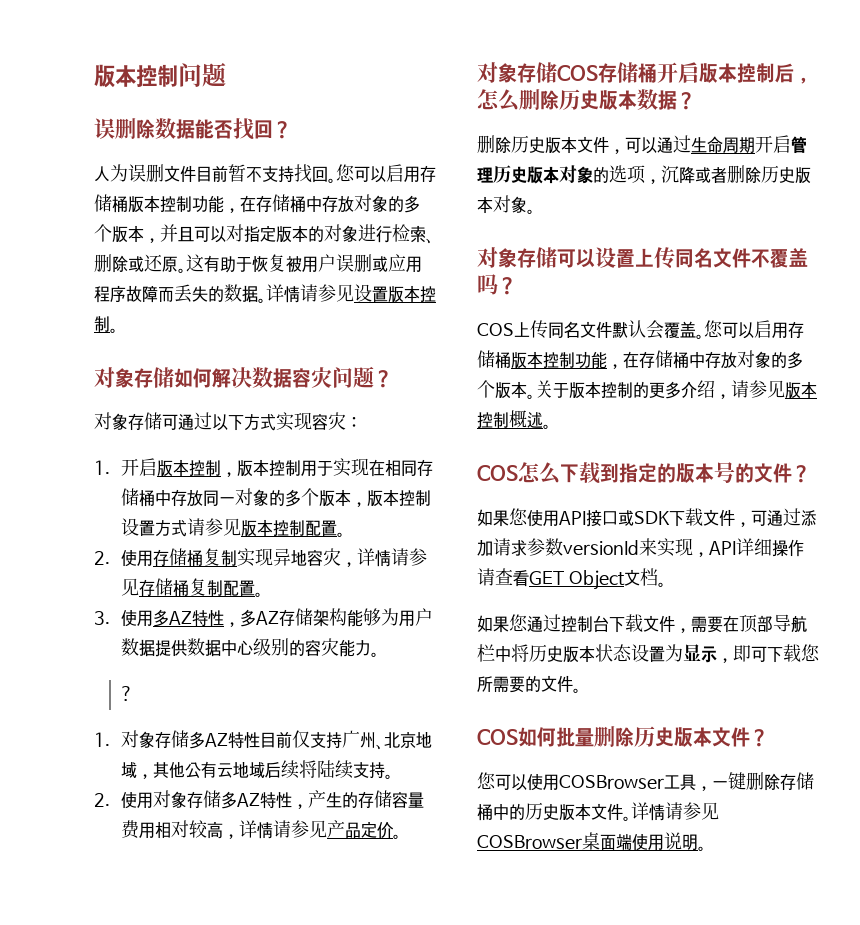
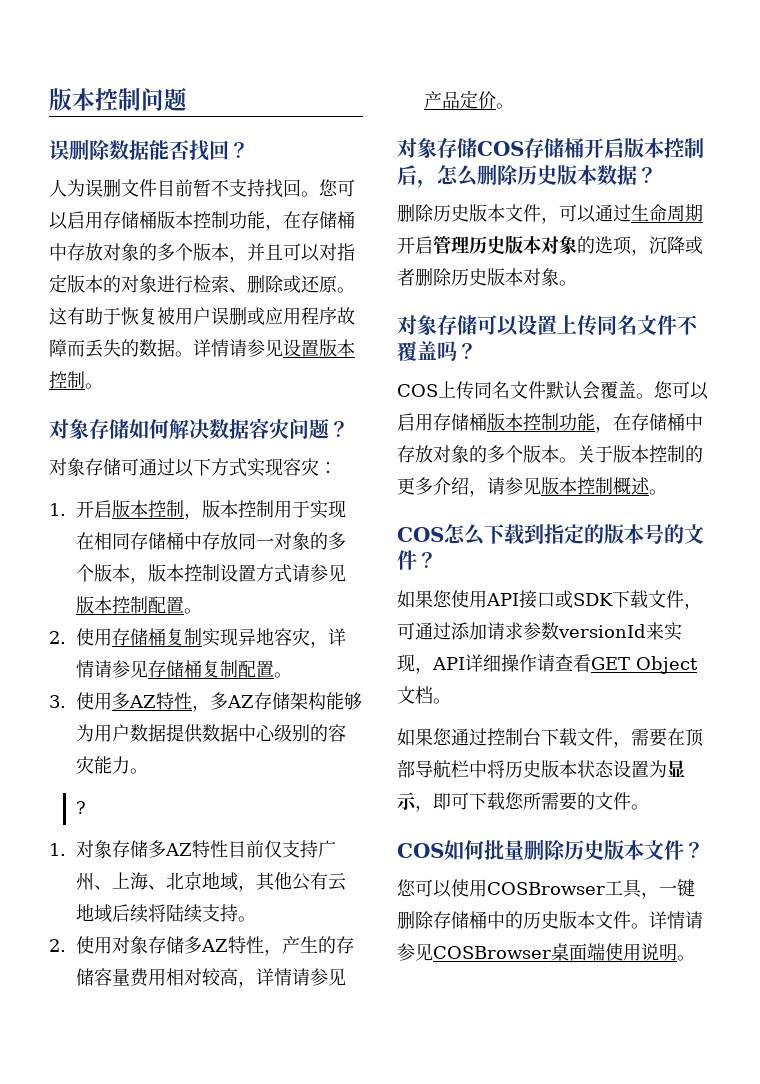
(385, 747) none -> [111,872,166,890] 上海、

